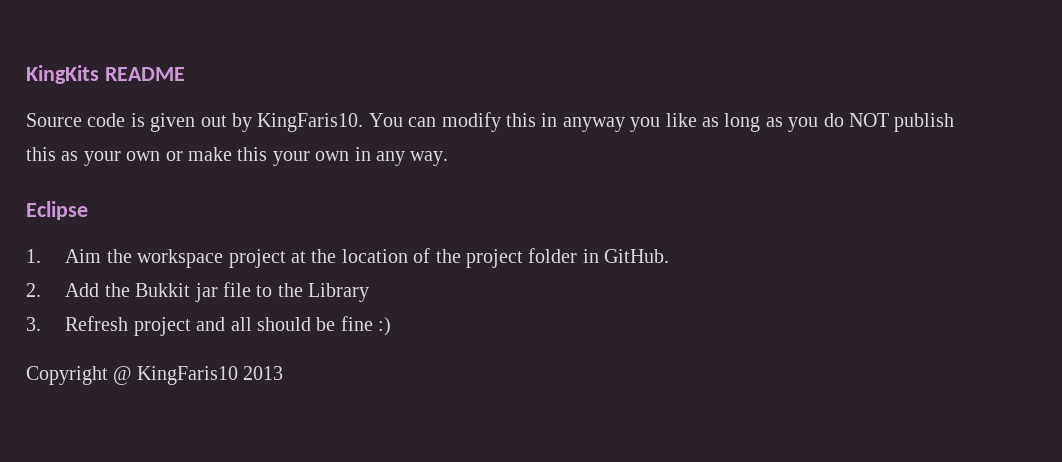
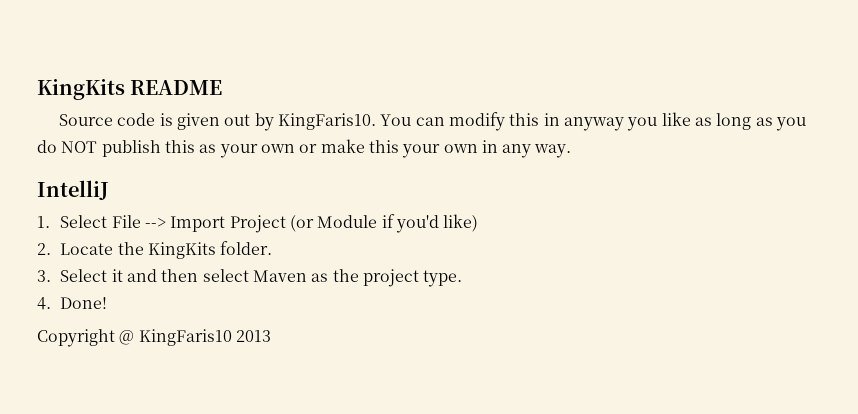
[26,201,88,220] Eclipse -> [37,180,109,200] IntelliJ
[65,248,670,268] [26,282,370,302] [26,316,392,336] Aim the workspace project at the location of the project folder in GitHub. // 2. Add the Bukkit jar file to the Library // 3. Refresh project and all should be fine :) -> [60,214,479,233] [37,241,273,259] [37,269,463,287] [37,297,108,310] Select File --> Import Project (or Module if you'd like) // 2. Locate the KingKits folder. // 3. Select it and then select Maven as the project type. // 4. Done!

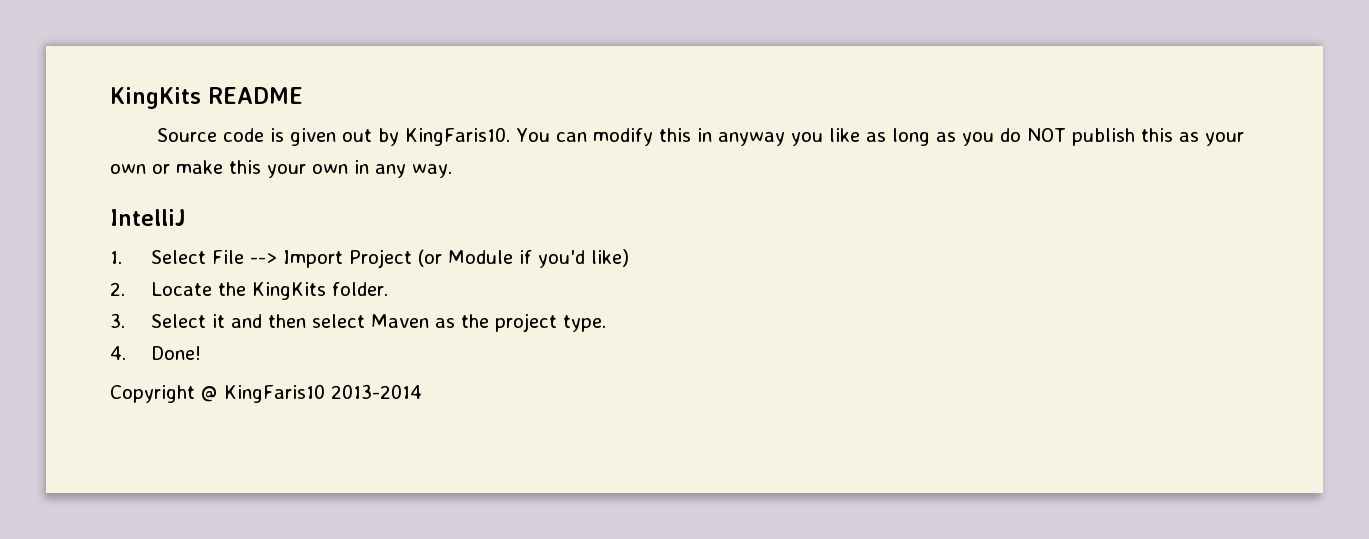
[235,330,271,342] 2013 -> [330,384,422,399] 2013-2014

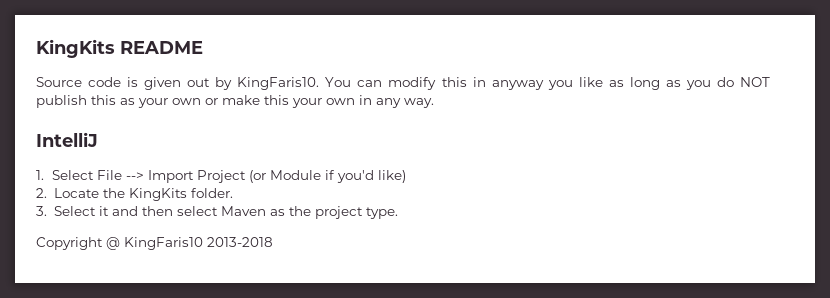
[110,346,201,360] // 4. Done! -> (398, 213) none
[330,384,422,399] 2013-2014 -> [207,237,273,247] 2013-2018

